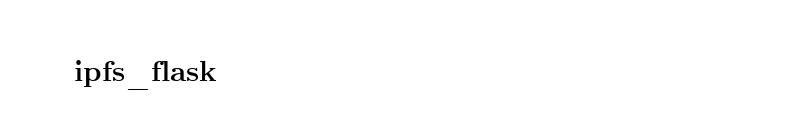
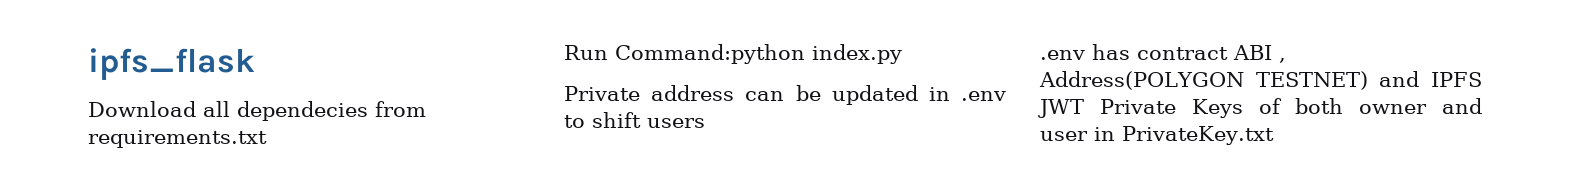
(217, 75) none -> [88,101,426,121] [88,130,267,148] [564,44,902,64] [564,85,1006,105] [564,112,705,128] [1040,44,1286,63] [1039,71,1482,90] [1038,98,1482,118] [1040,126,1274,145] // Download all dependecies from requirements.txt // Run Command:python index.py // Private address can be updated in .env to shift users // .env has contract ABI , Address(POLYGON TESTNET) and IPFS JWT Private Keys of both owner and user in PrivateKey.txt

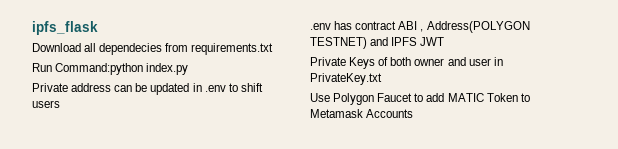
(1084, 108) none -> (445, 41) //
(1274, 135) none -> [310,93,530,105] [310,109,414,118] // Use Polygon Faucet to add MATIC Token to Metamask Accounts

